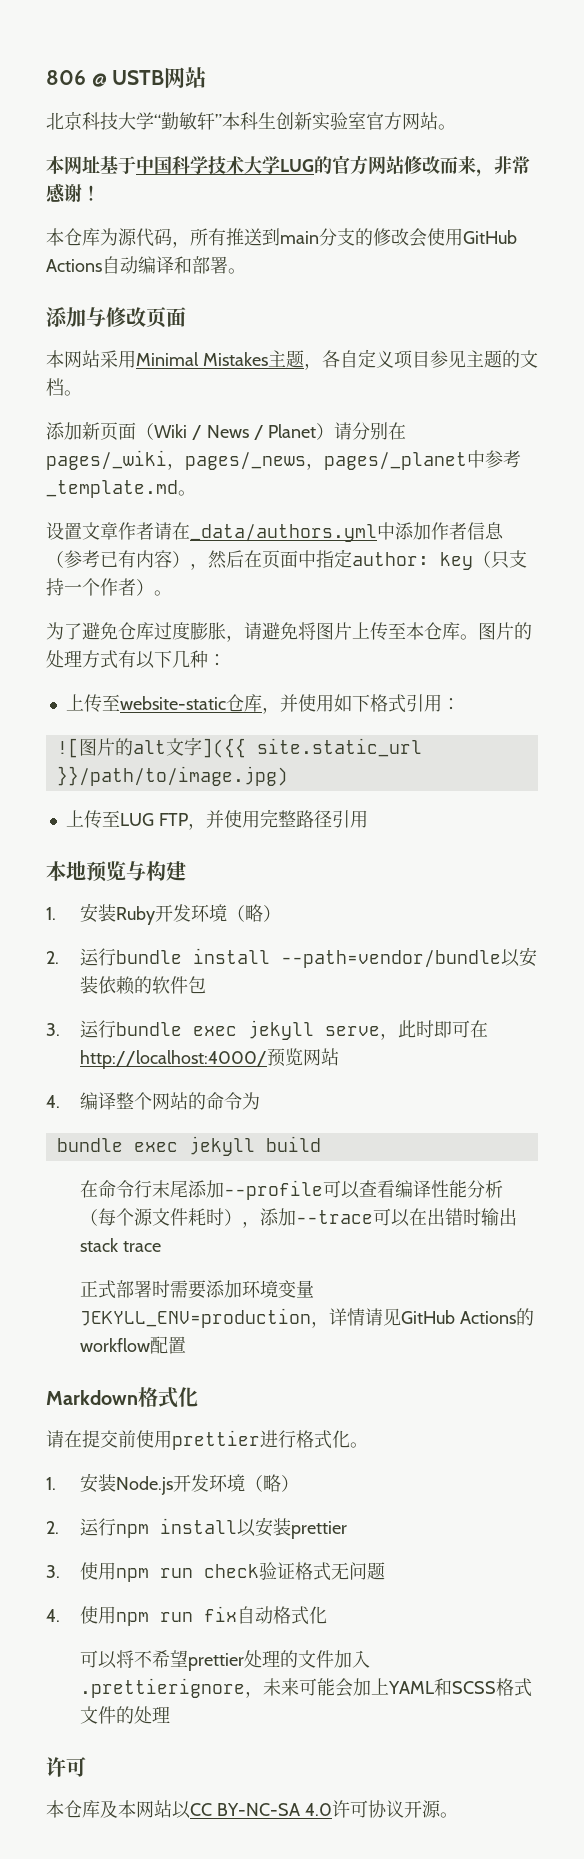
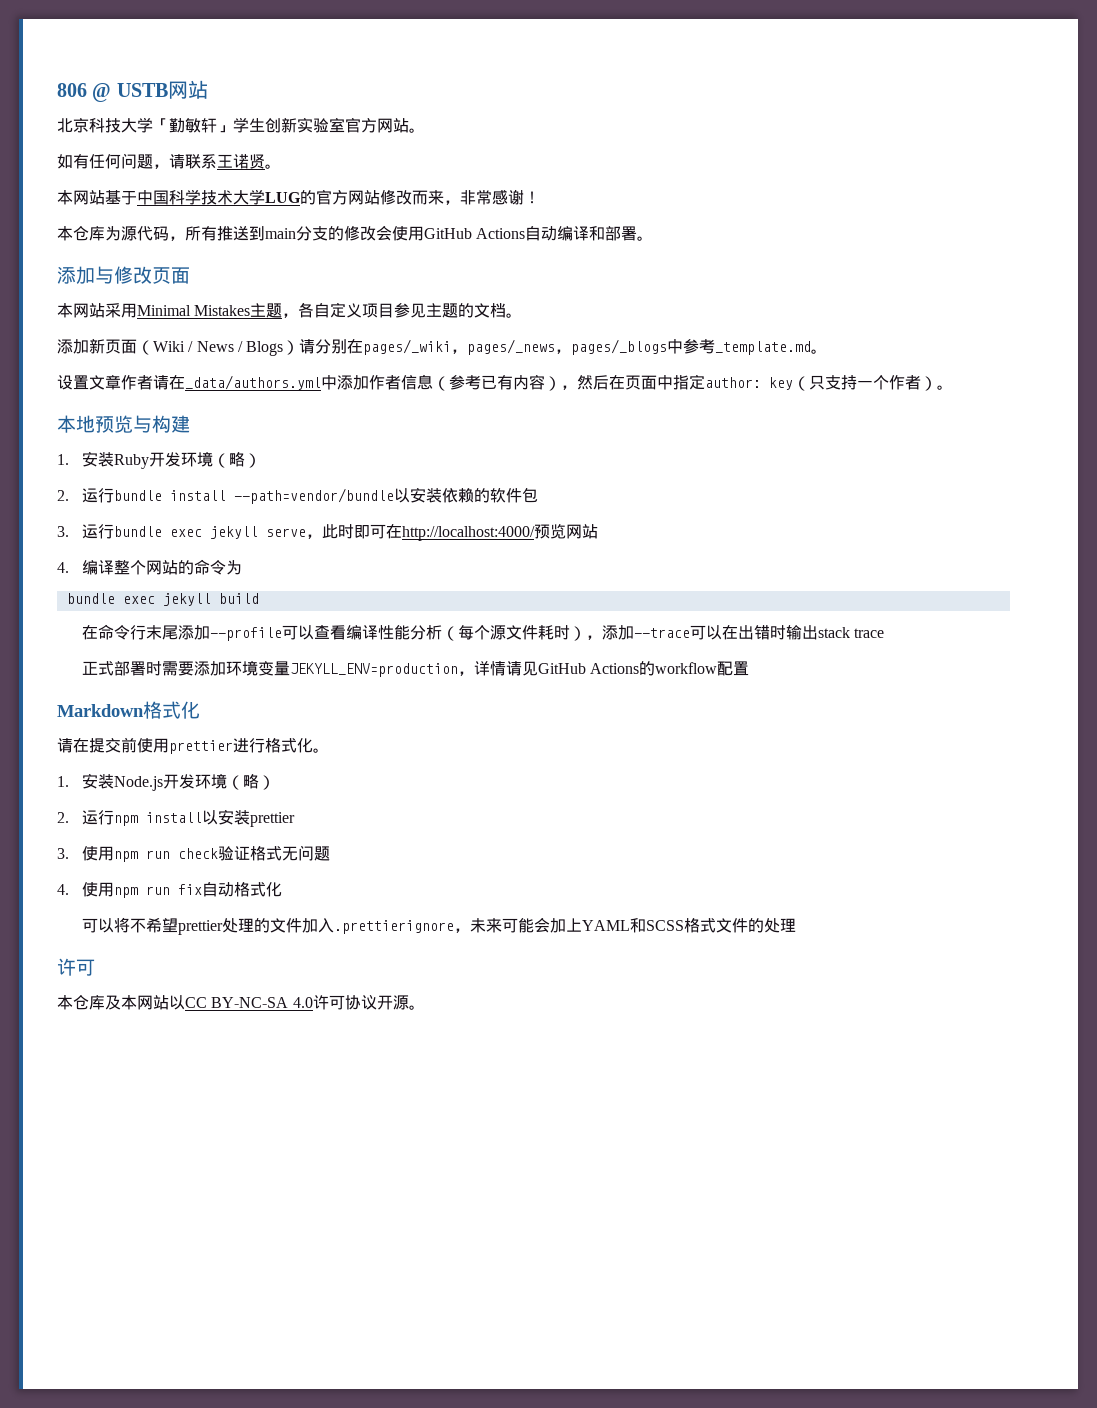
[154,112,258,130] “勤敏轩”本科 -> [153,117,249,133] 「勤敏轩」学
[46,156,100,174] // 本网址 -> [57,153,281,169] [57,190,105,205] // 如有任何问题，请联系王诺贤。 // 本网站
[268,424,317,438] Planet -> [246,341,284,356] Blogs
[324,452,467,470] pages/_planet -> [571,339,668,355] pages/_blogs
[46,622,532,642] [46,650,226,669] [65,694,460,714] [56,737,422,758] [56,766,288,786] [65,809,368,830] // 为了避免仓库过度膨胀，请避免将图片上传至本仓库。图片的处理方式有以下几种： // 上传至website-static仓库，并使用如下格式引用： // ![图片的alt文字]({{ site.static_url }}/path/to/image.jpg) // 上传至LUG FTP，并使用完整路径引用 -> (953, 387) none

